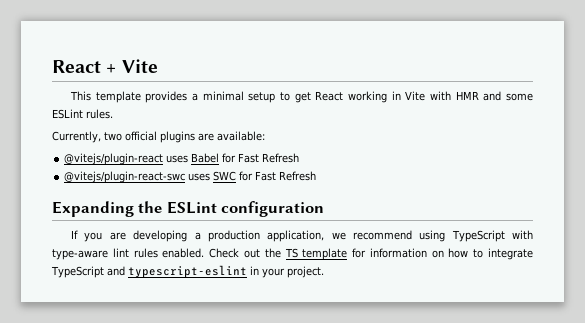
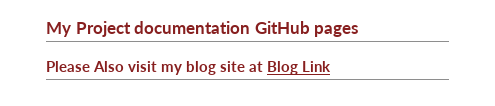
[52,59,158,73] [70,91,534,103] [52,109,113,119] [52,131,265,143] [64,153,300,165] [64,171,317,183] [52,201,325,217] [71,230,533,242] [52,248,533,260] [51,265,324,278] React + Vite // This template provides a minimal setup to get React working in Vite with HMR and some ESLint rules. // Currently, two official plugins are available: // @vitejs/plugin-react uses Babel for Fast Refresh // @vitejs/plugin-react-swc uses SWC for Fast Refresh // Expanding the ESLint configuration // If you are developing a production application, we recommend using TypeScript with type-aware lint rules enabled. Check out the TS template for information on how to integrate TypeScript and typescript-eslint in your project. -> [46,21,359,37] [46,61,332,75] My Project documentation GitHub pages // Please Also visit my blog site at Blog Link

